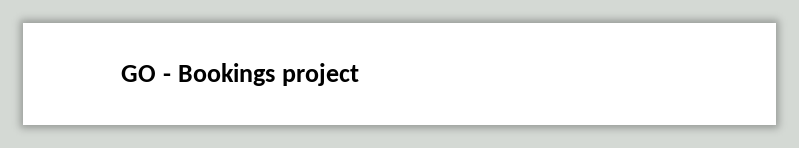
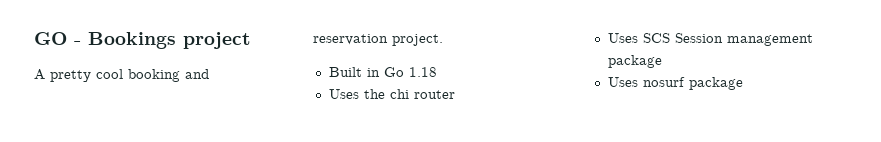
(360, 74) none -> [34,69,209,82] [313,34,443,46] [328,67,437,77] [328,89,455,99] [607,33,813,46] [607,55,662,68] [607,77,743,90] // A pretty cool booking and reservation project. // Built in Go 1.18 // Uses the chi router // Uses SCS Session management package // Uses nosurf package

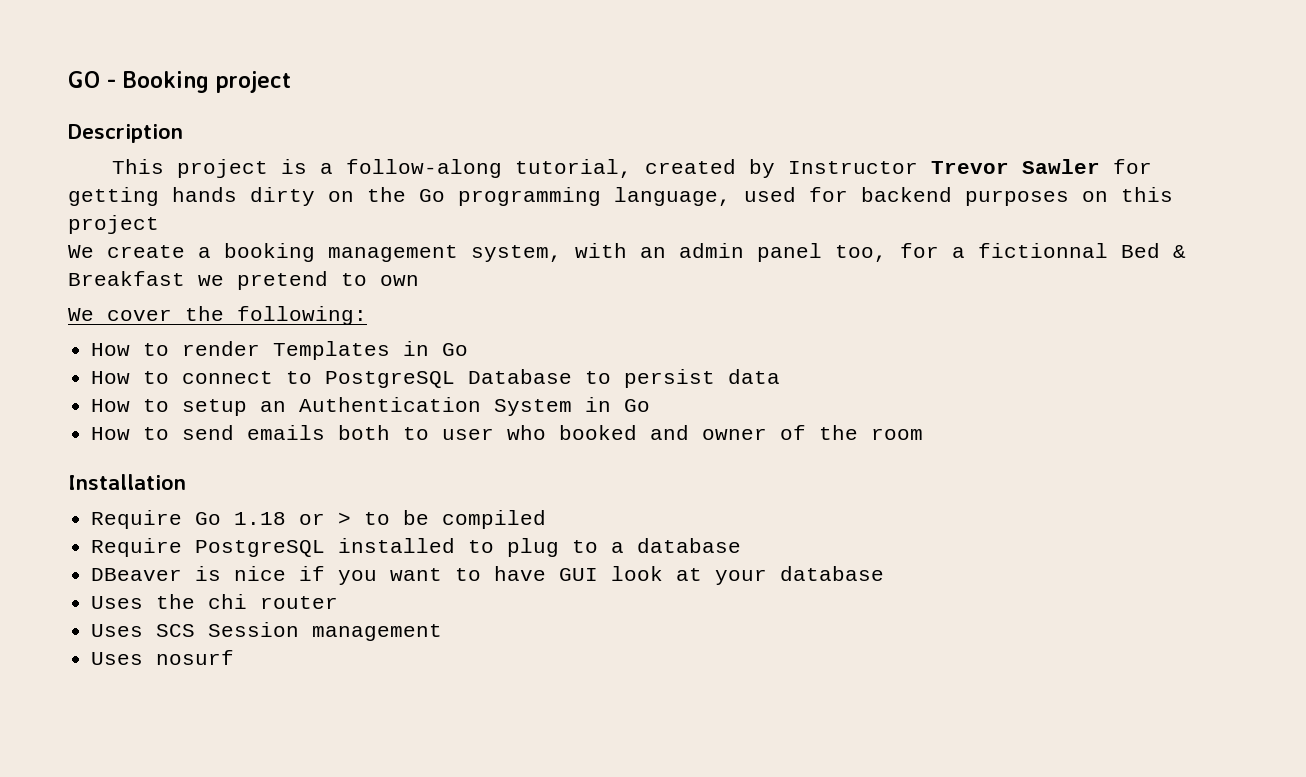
[88,32,251,49] [34,69,209,82] [313,34,443,46] [328,67,437,77] Bookings project // A pretty cool booking and reservation project. // Built in Go 1.18 -> [123,71,291,93] [68,124,183,143] [112,159,1153,178] [68,187,1173,206] [68,215,159,234] [68,243,1186,262] [68,271,419,290] [68,306,367,325] [91,341,469,360] [91,369,781,388] [91,397,651,416] [91,425,924,440] [68,474,186,490] [91,510,547,529] [91,538,742,557] [91,566,885,585] Booking project // Description // This project is a follow-along tutorial, created by Instructor Trevor Sawler for getting hands dirty on the Go programming language, used for backend purposes on this project // We create a booking management system, with an admin panel too, for a fictionnal Bed & Breakfast we pretend to own // We cover the following: // How to render Templates in Go // How to connect to PostgreSQL Database to persist data // How to setup an Authentication System in Go // How to send emails both to user who booked and owner of the room // Installation // Require Go 1.18 or > to be compiled // Require PostgreSQL installed to plug to a database // DBeaver is nice if you want to have GUI look at your database
[607,55,662,68] package -> (443, 632) none
[688,77,743,90] package -> (235, 657) none

